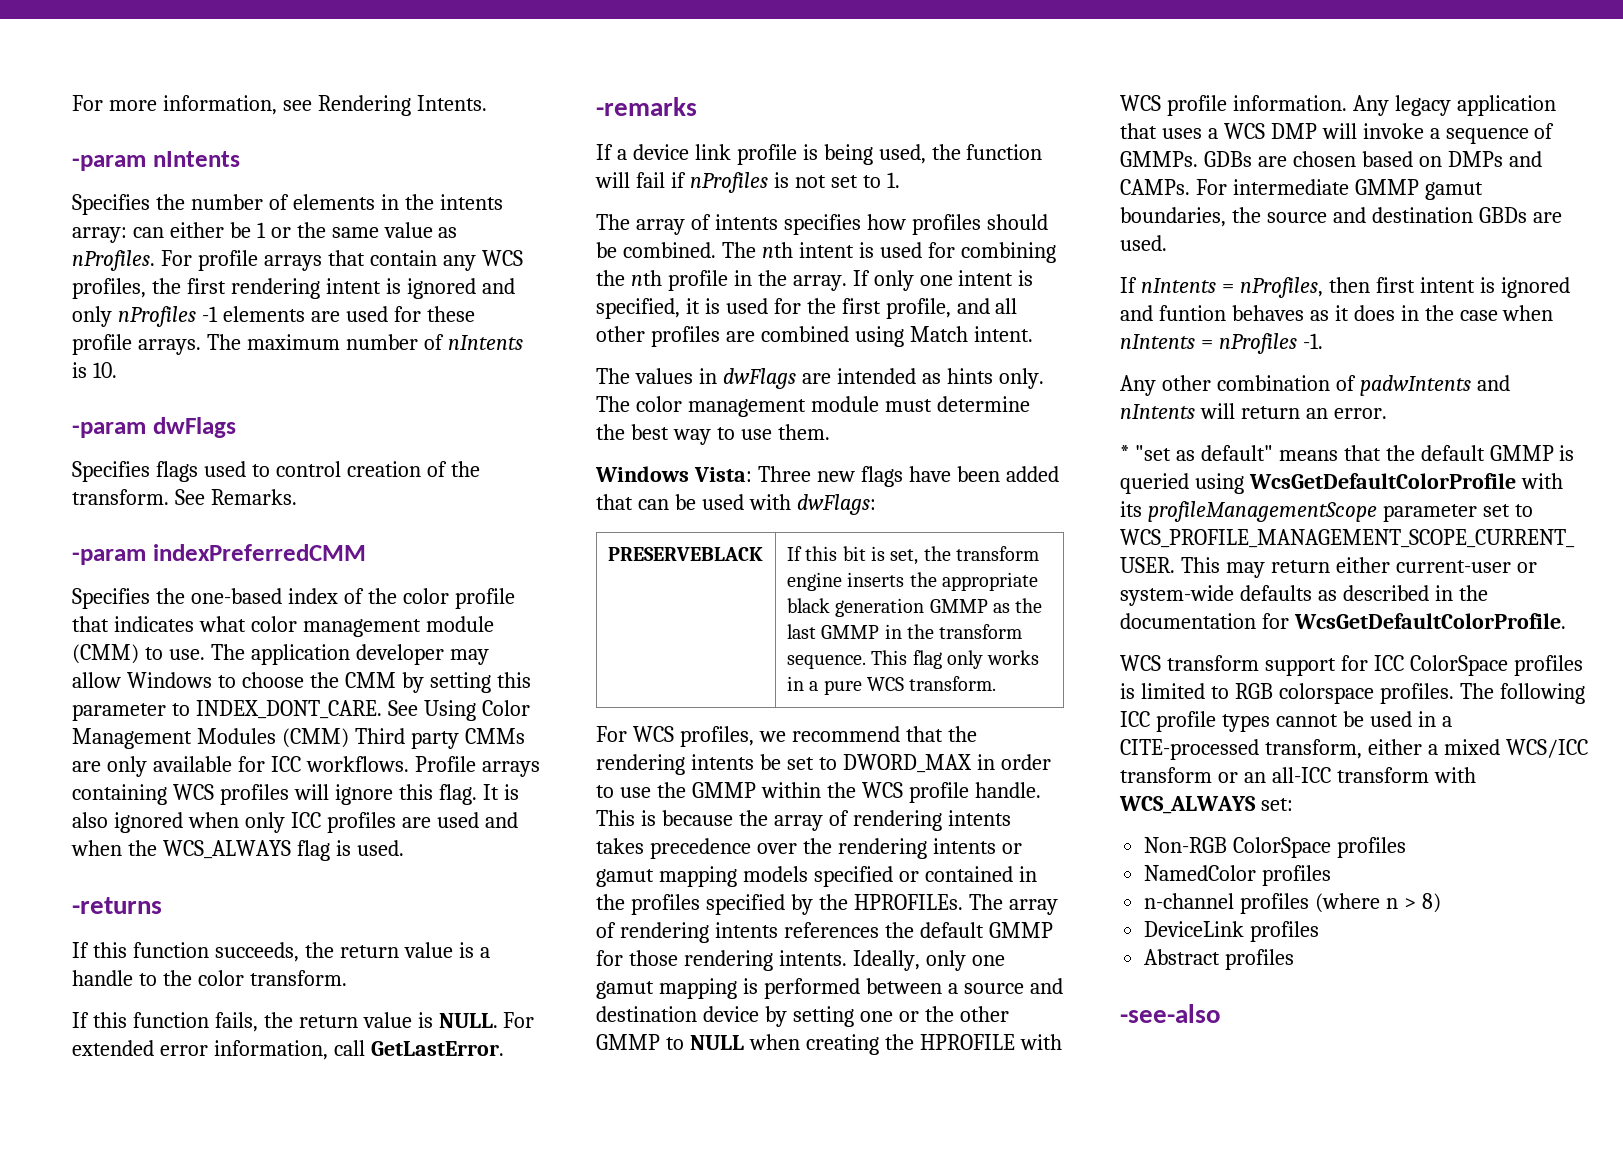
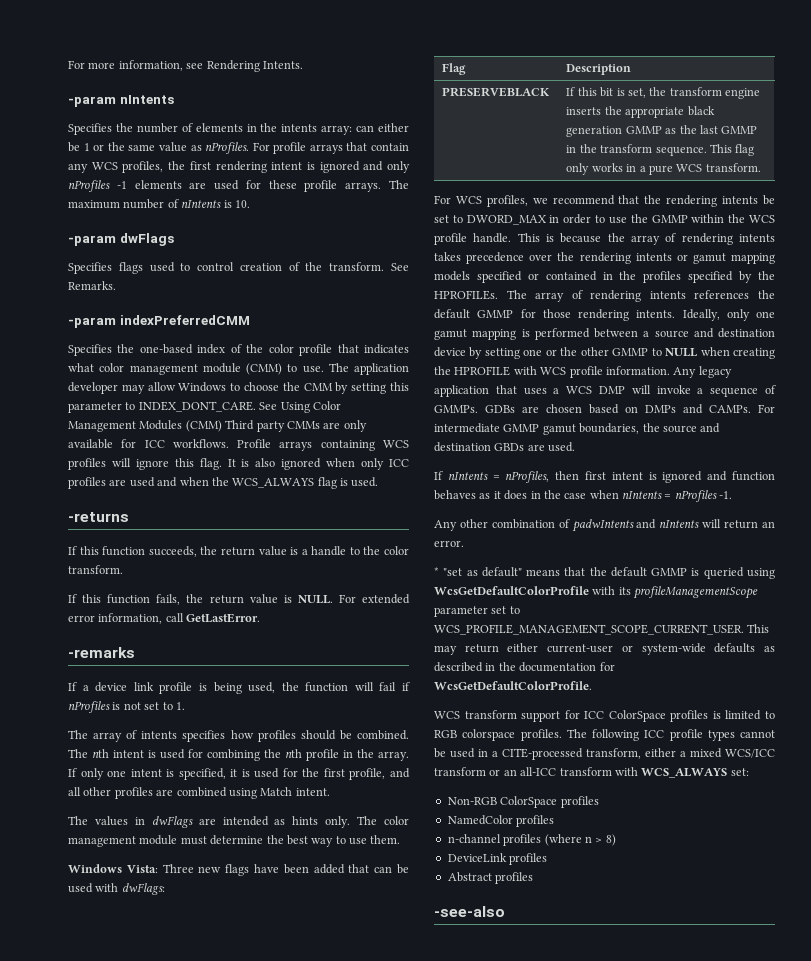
(876, 504) none -> [442,63,467,75] [566,64,632,75] // Flag | Description
[1158,305,1226,321] funtion -> [732,471,775,481] function

